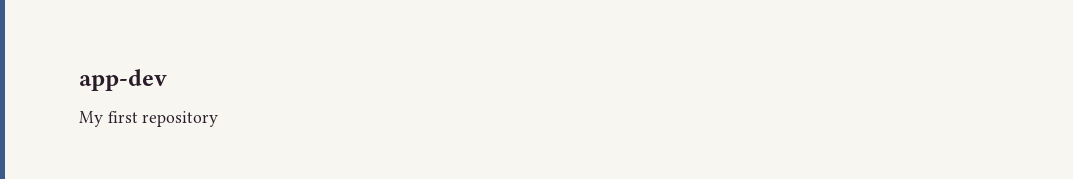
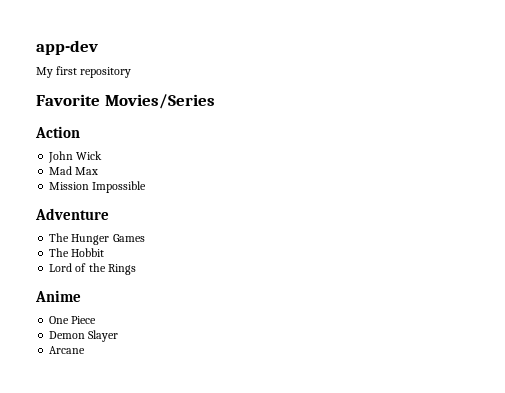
(219, 119) none -> [36,94,215,109] [35,126,80,138] [48,151,103,163] [49,166,99,175] [49,181,147,193] [35,208,109,220] [49,233,145,245] [49,248,105,257] [49,263,136,275] [35,290,81,302] [49,316,97,324] [49,330,119,342] [49,346,86,354] // Favorite Movies/Series // Action // John Wick // Mad Max // Mission Impossible // Adventure // The Hunger Games // The Hobbit // Lord of the Rings // Anime // One Piece // Demon Slayer // Arcane

